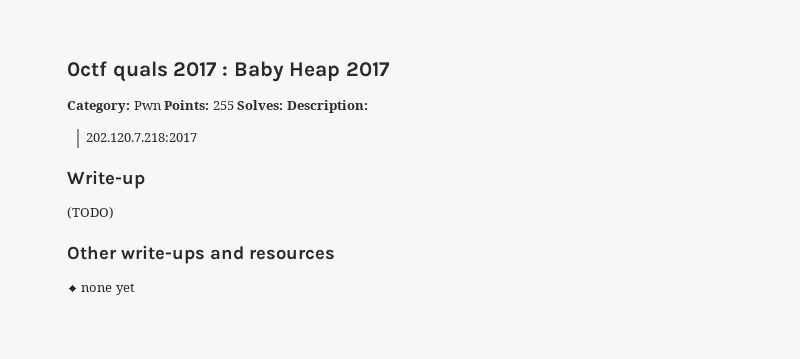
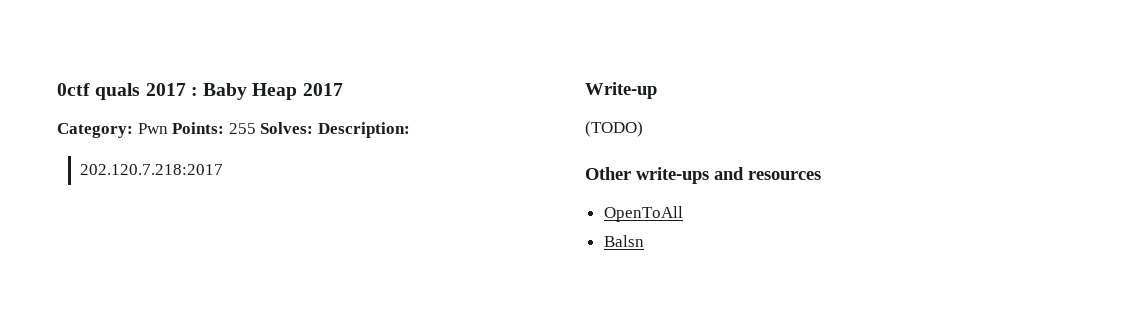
[81,283,135,295] none yet -> [603,206,683,222] [603,235,644,247] OpenToAll // Balsn

